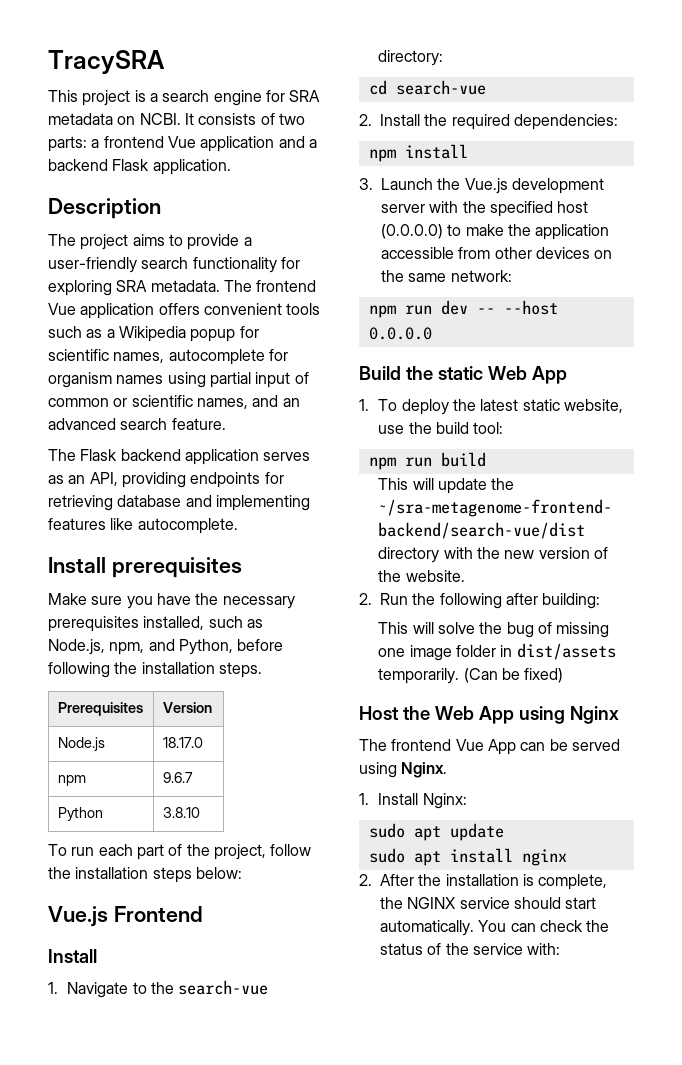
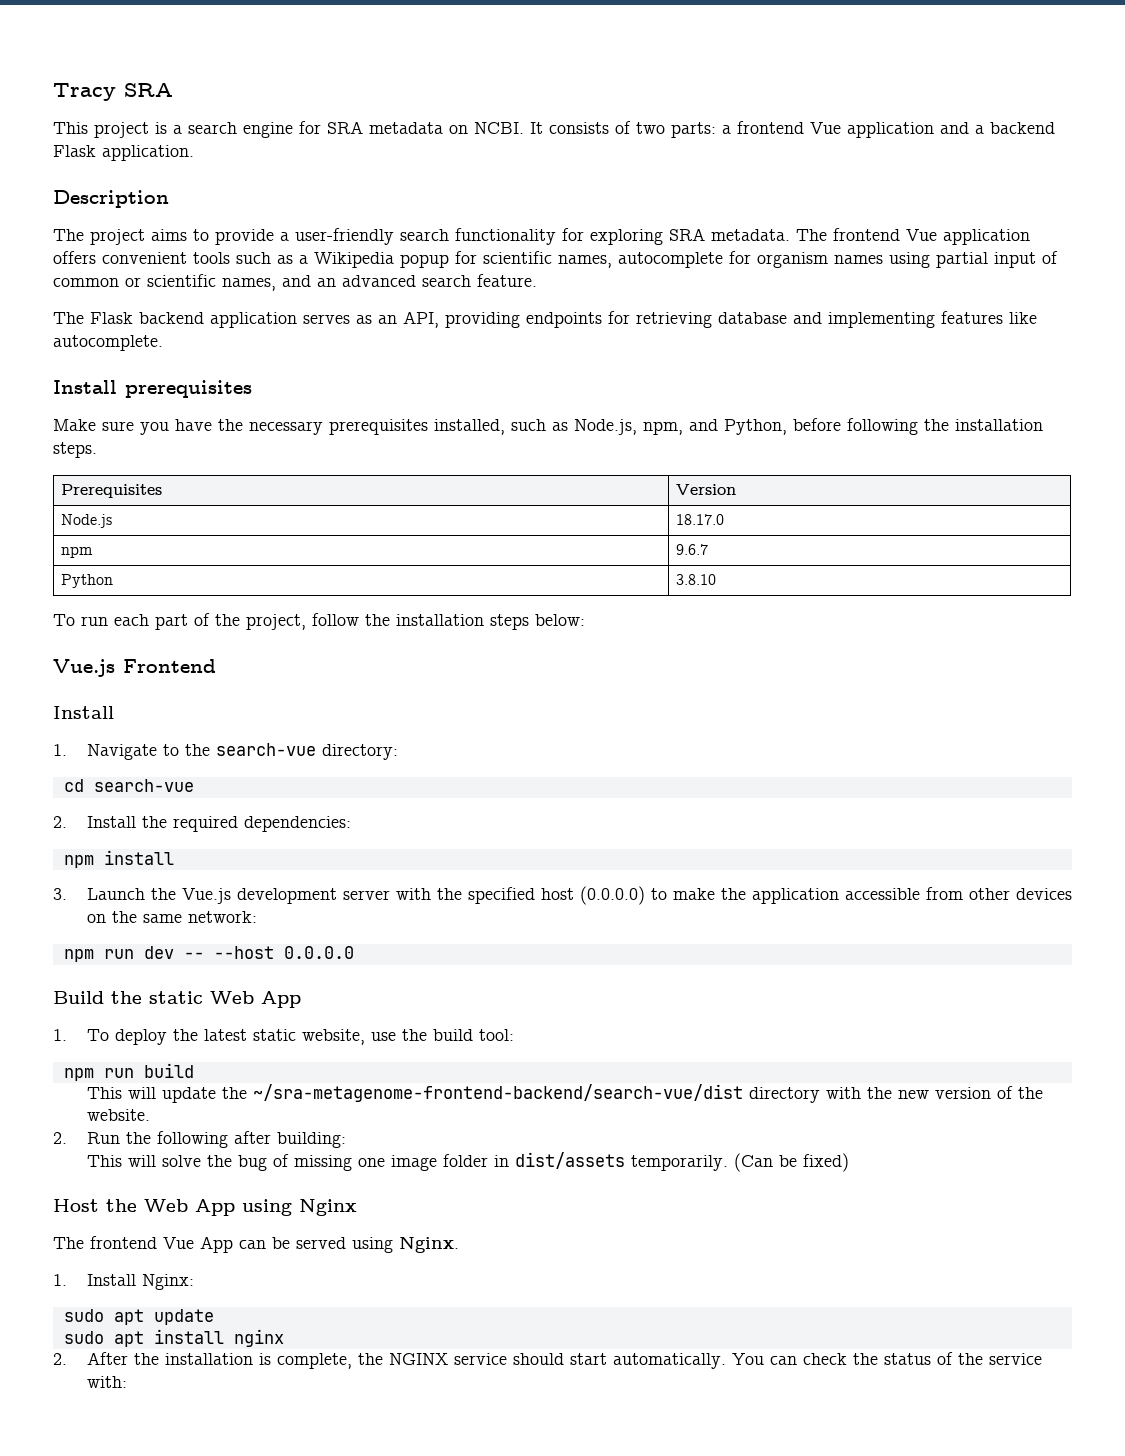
[48,50,165,74] TracySRA -> [53,83,173,101] Tracy SRA

